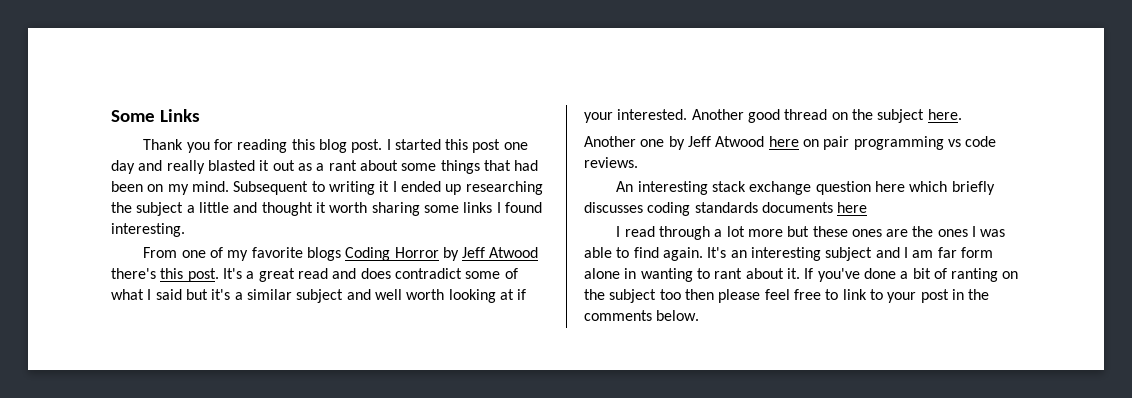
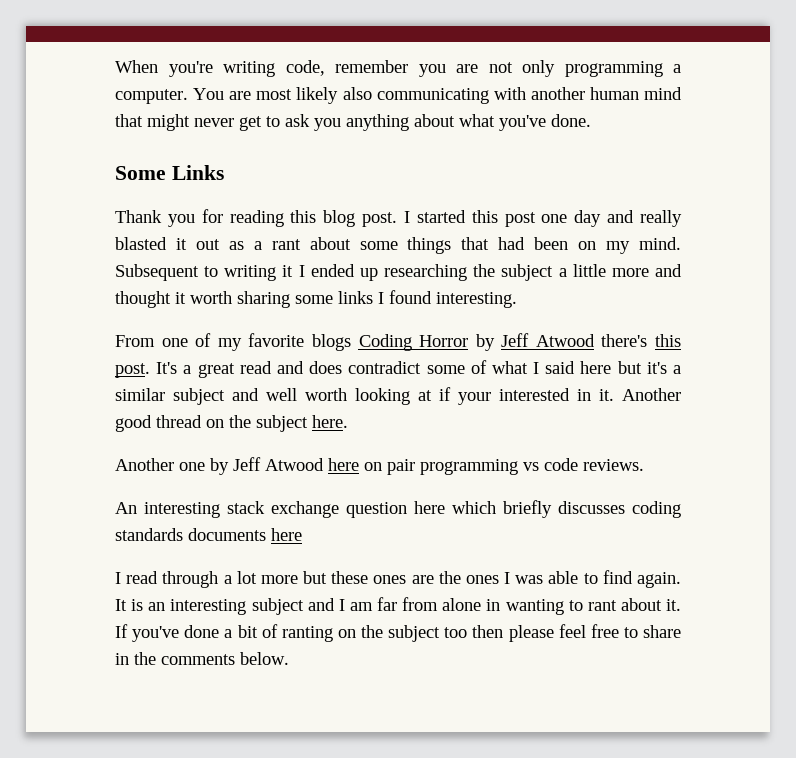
(111, 116) none -> [115,60,681,77] [115,87,683,104] [115,114,591,131] When you're writing code, remember you are not only programming a computer. You are most likely also communicating with another human mind that might never get to ask you anything about what you've done. //
(229, 207) none -> [611,268,649,277] more
(182, 294) none -> [580,361,612,374] here
[617,109,688,120] interested. -> [499,388,614,401] interested in it.
[707,247,727,258] It's -> [115,599,144,611] It is
[960,247,993,258] form -> [402,597,439,611] from
[842,289,949,303] link to your post -> [643,625,681,638] share

